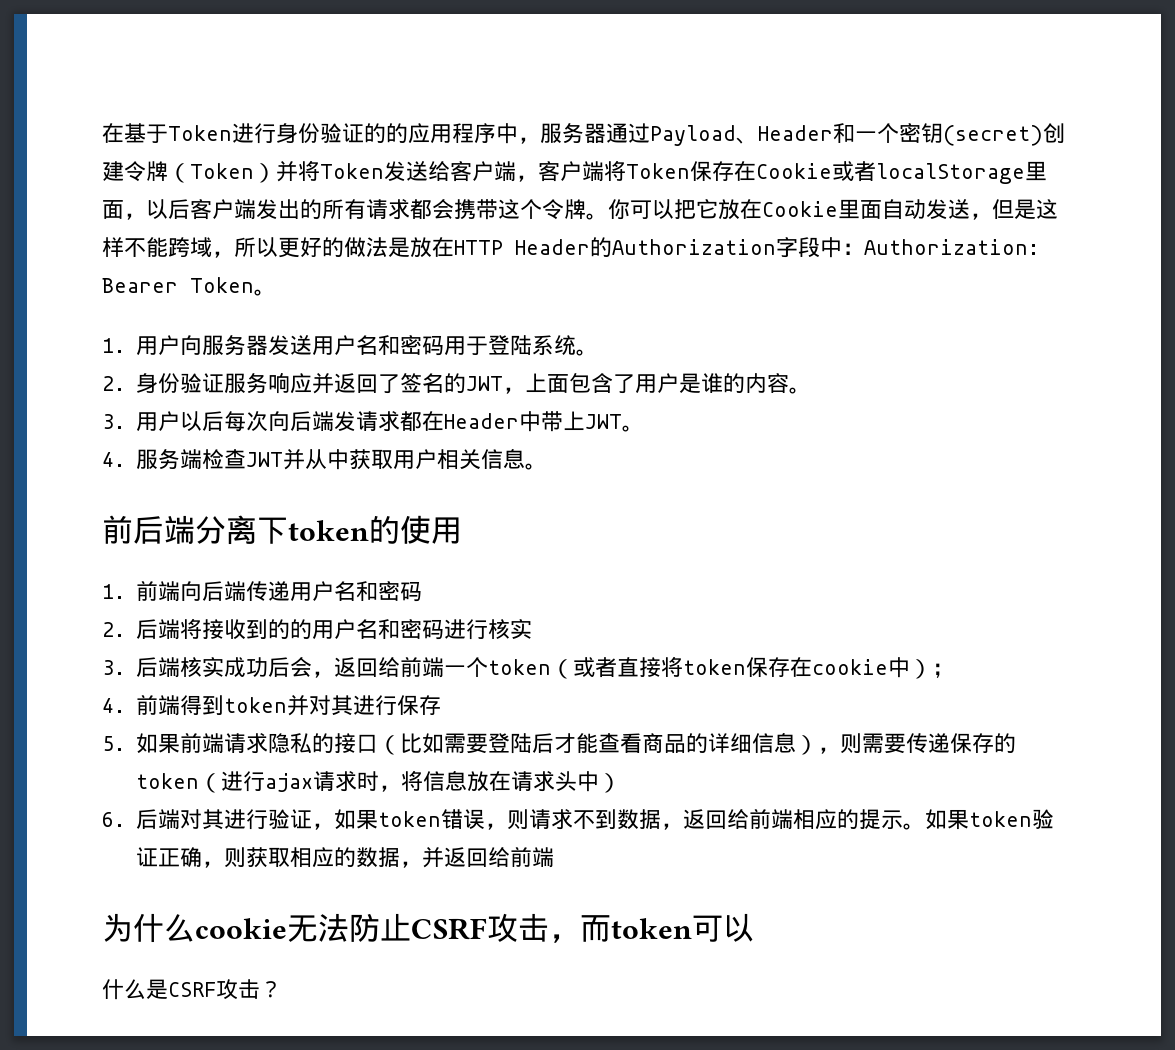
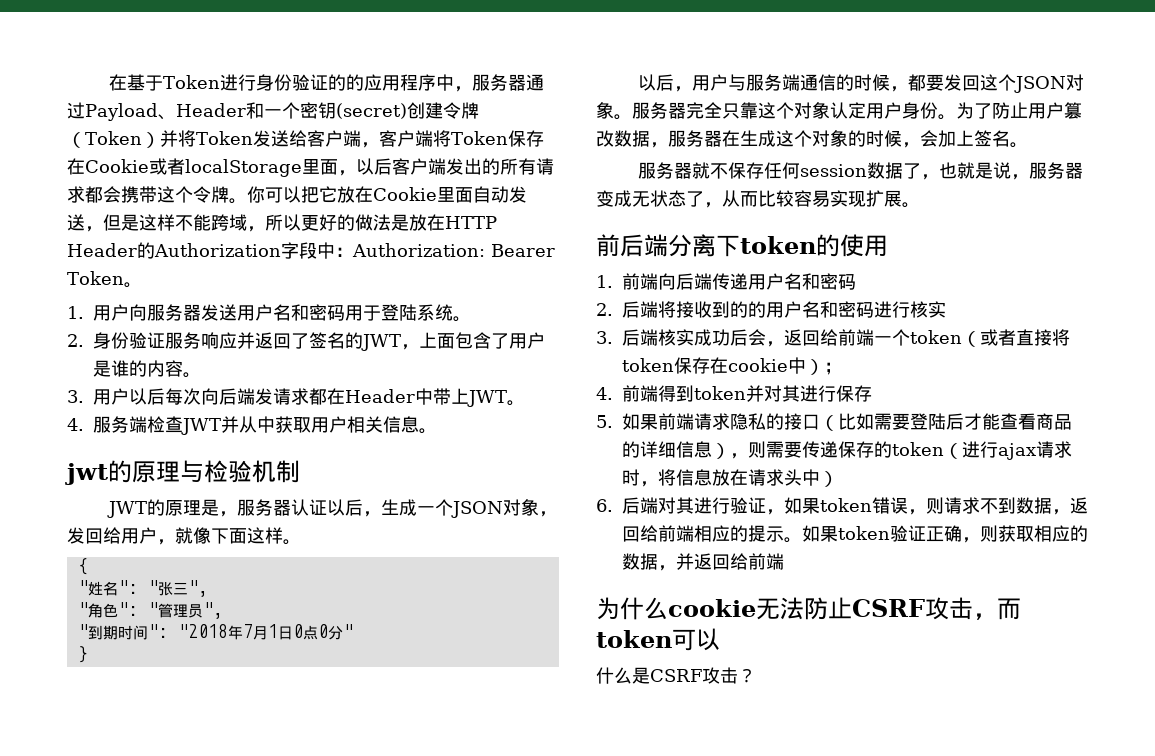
(547, 466) none -> [65,460,300,485] [106,499,557,518] [67,527,301,545] [77,558,88,575] [77,580,208,597] [77,602,223,619] [77,624,353,640] [77,646,88,663] [637,74,1084,93] [596,102,1082,120] [596,130,1028,148] [637,162,1083,180] [596,190,920,208] // jwt的原理与检验机制 // JWT的原理是，服务器认证以后，生成一个JSON对象，发回给用户，就像下面这样。 // { // "姓名": "张三", // "角色": "管理员", // "到期时间": "2018年7月1日0点0分" // } // 以后，用户与服务端通信的时候，都要发回这个JSON对象。服务器完全只靠这个对象认定用户身份。为了防止用户篡改数据，服务器在生成这个对象的时候，会加上签名。 // 服务器就不保存任何session数据了，也就是说，服务器变成无状态了，从而比较容易实现扩展。

